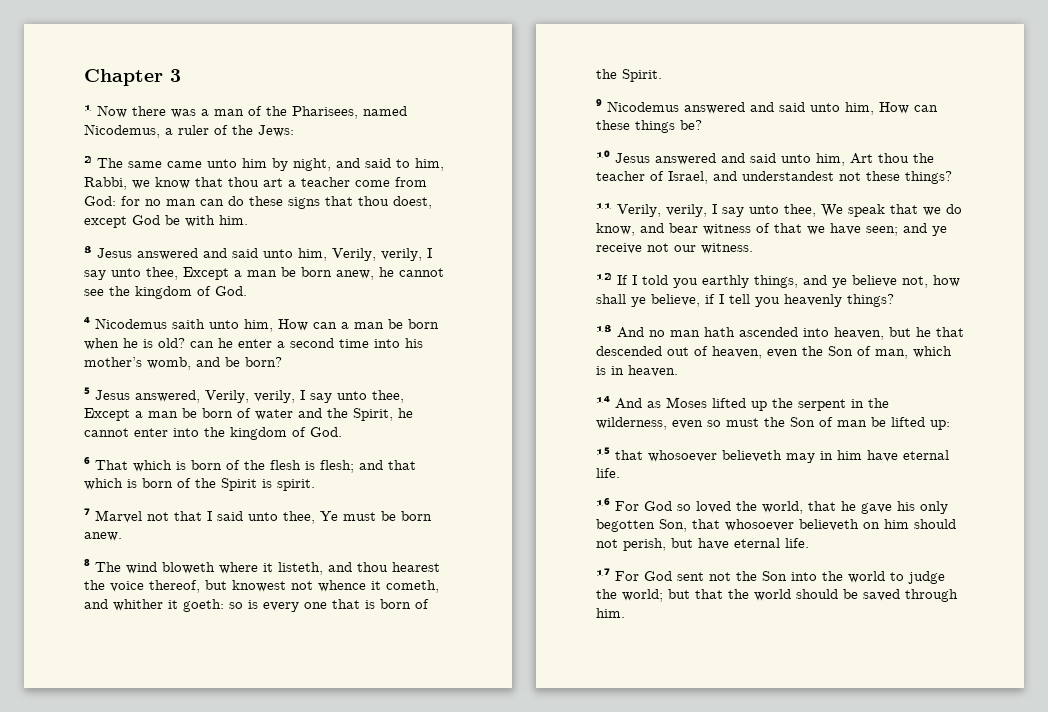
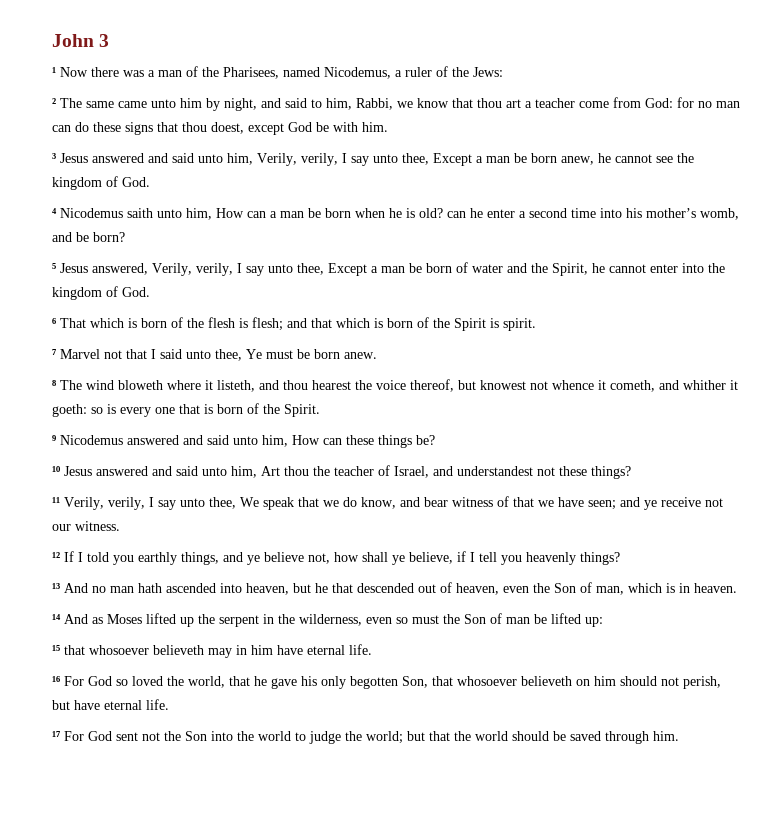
[84,69,163,86] Chapter -> [52,34,94,47] John

